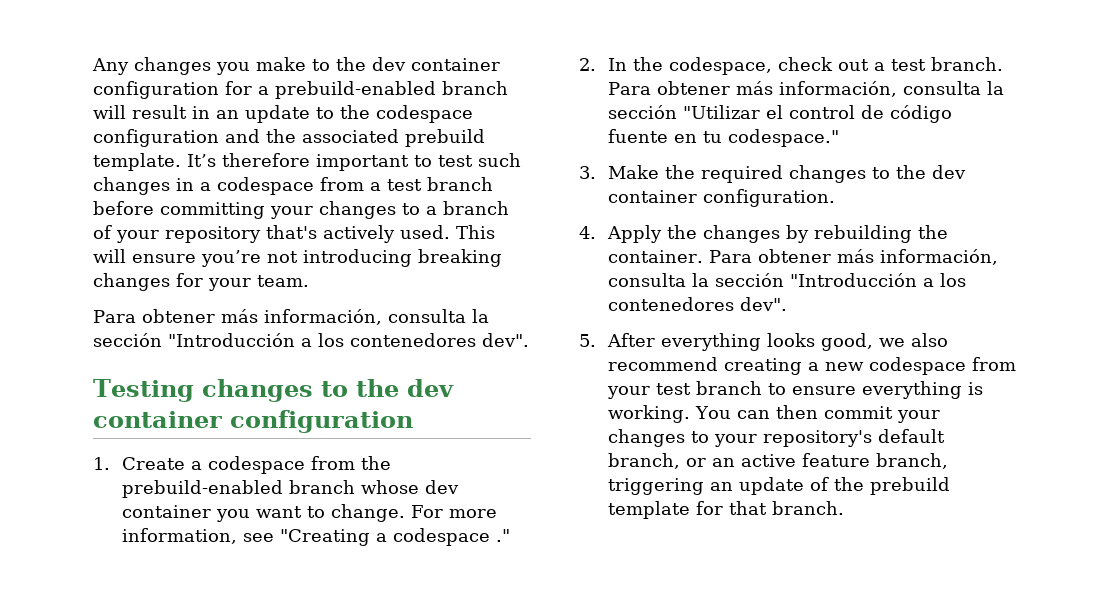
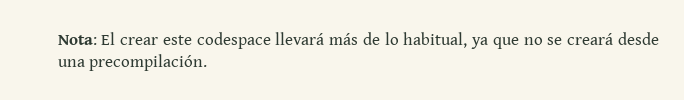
[92,57,500,75] [93,81,508,99] [93,105,473,123] [93,129,485,147] [93,153,521,171] [93,177,493,195] [93,201,509,219] [93,225,495,243] [93,249,502,267] [93,273,309,291] [93,309,489,325] [93,333,529,347] [93,379,454,402] [93,410,413,433] [93,456,392,474] [122,480,460,498] [122,504,498,522] [122,528,511,546] [579,57,1004,75] [608,81,1005,97] [608,105,953,123] [608,129,840,147] [579,165,967,183] [608,189,836,207] [579,225,949,243] [608,249,999,265] [608,273,967,287] [608,297,788,311] [579,333,949,351] [608,357,1017,375] [607,381,984,399] [608,405,941,423] [608,429,946,447] [608,453,949,469] [608,477,951,495] [608,501,845,519] Any changes you make to the dev container configuration for a prebuild-enabled branch will result in an update to the codespace configuration and the associated prebuild template. It’s therefore important to test such changes in a codespace from a test branch before committing your changes to a branch of your repository that's actively used. This will ensure you’re not introducing breaking changes for your team. // Para obtener más información, consulta la sección "Introducción a los contenedores dev". // Testing changes to the dev container configuration // 1. Create a codespace from the prebuild-enabled branch whose dev container you want to change. For more information, see "Creating a codespace ." // 2. In the codespace, check out a test branch. Para obtener más información, consulta la sección "Utilizar el control de código fuente en tu codespace." // 3. Make the required changes to the dev container configuration. // 4. Apply the changes by rebuilding the container. Para obtener más información, consulta la sección "Introducción a los contenedores dev". // 5. After everything looks good, we also recommend creating a new codespace from your test branch to ensure everything is working. You can then commit your changes to your repository's default branch, or an active feature branch, triggering an update of the prebuild template for that branch. -> [57,32,659,49] [57,54,208,71] Nota: El crear este codespace llevará más de lo habitual, ya que no se creará desde una precompilación.

